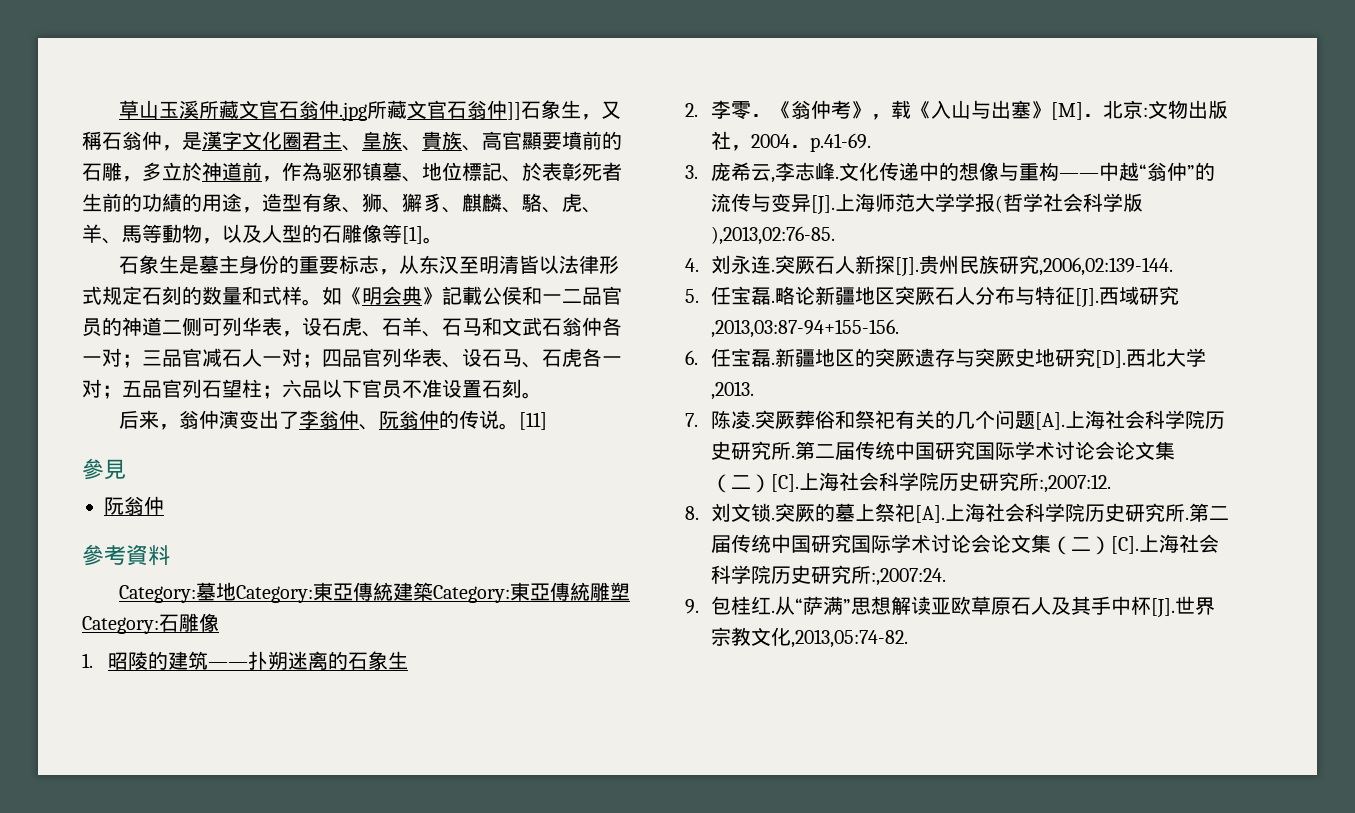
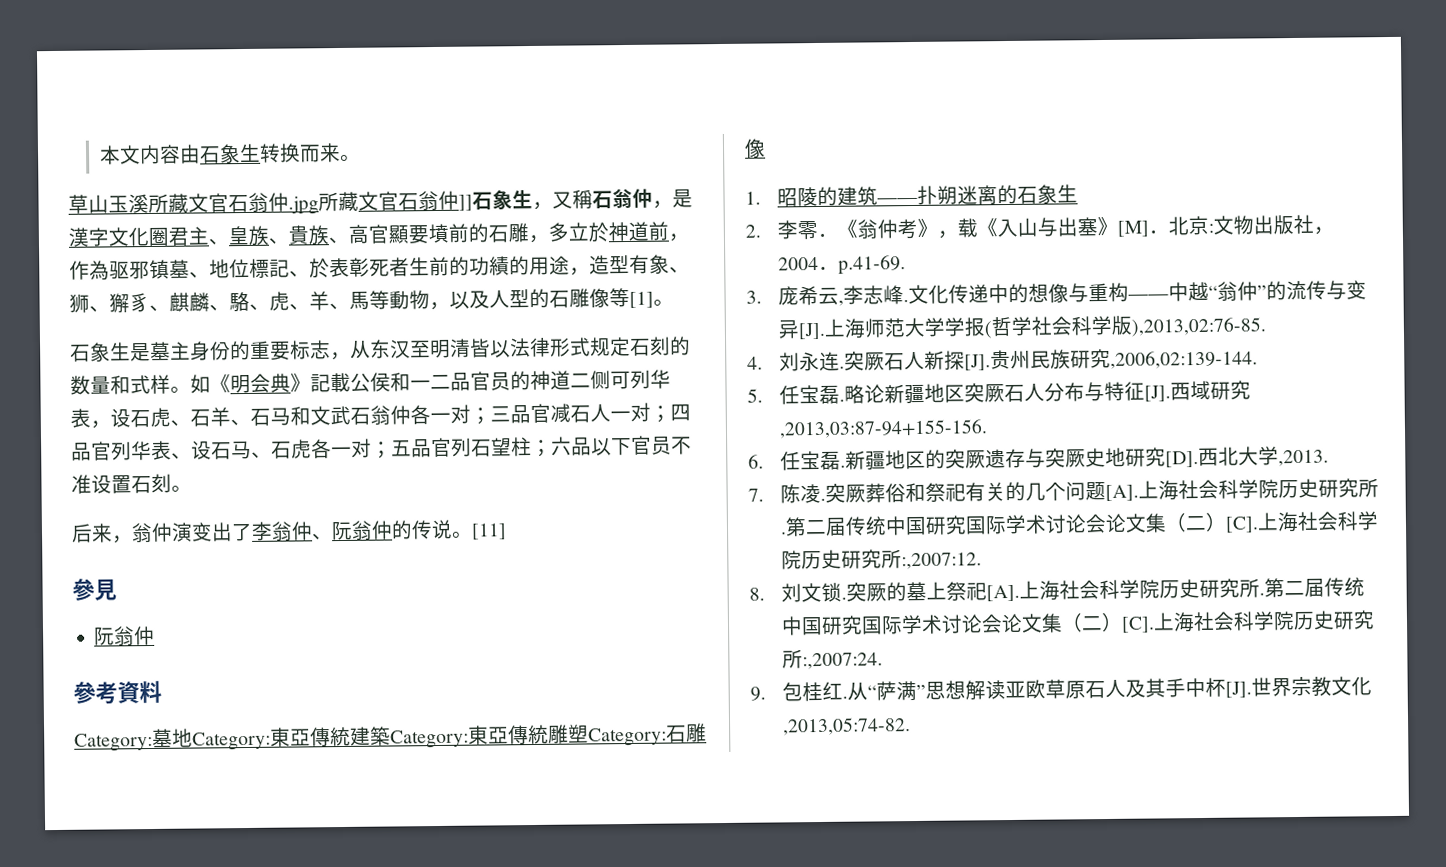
(119, 109) none -> [98,142,361,165] 本文内容由石象生转换而来。 //

